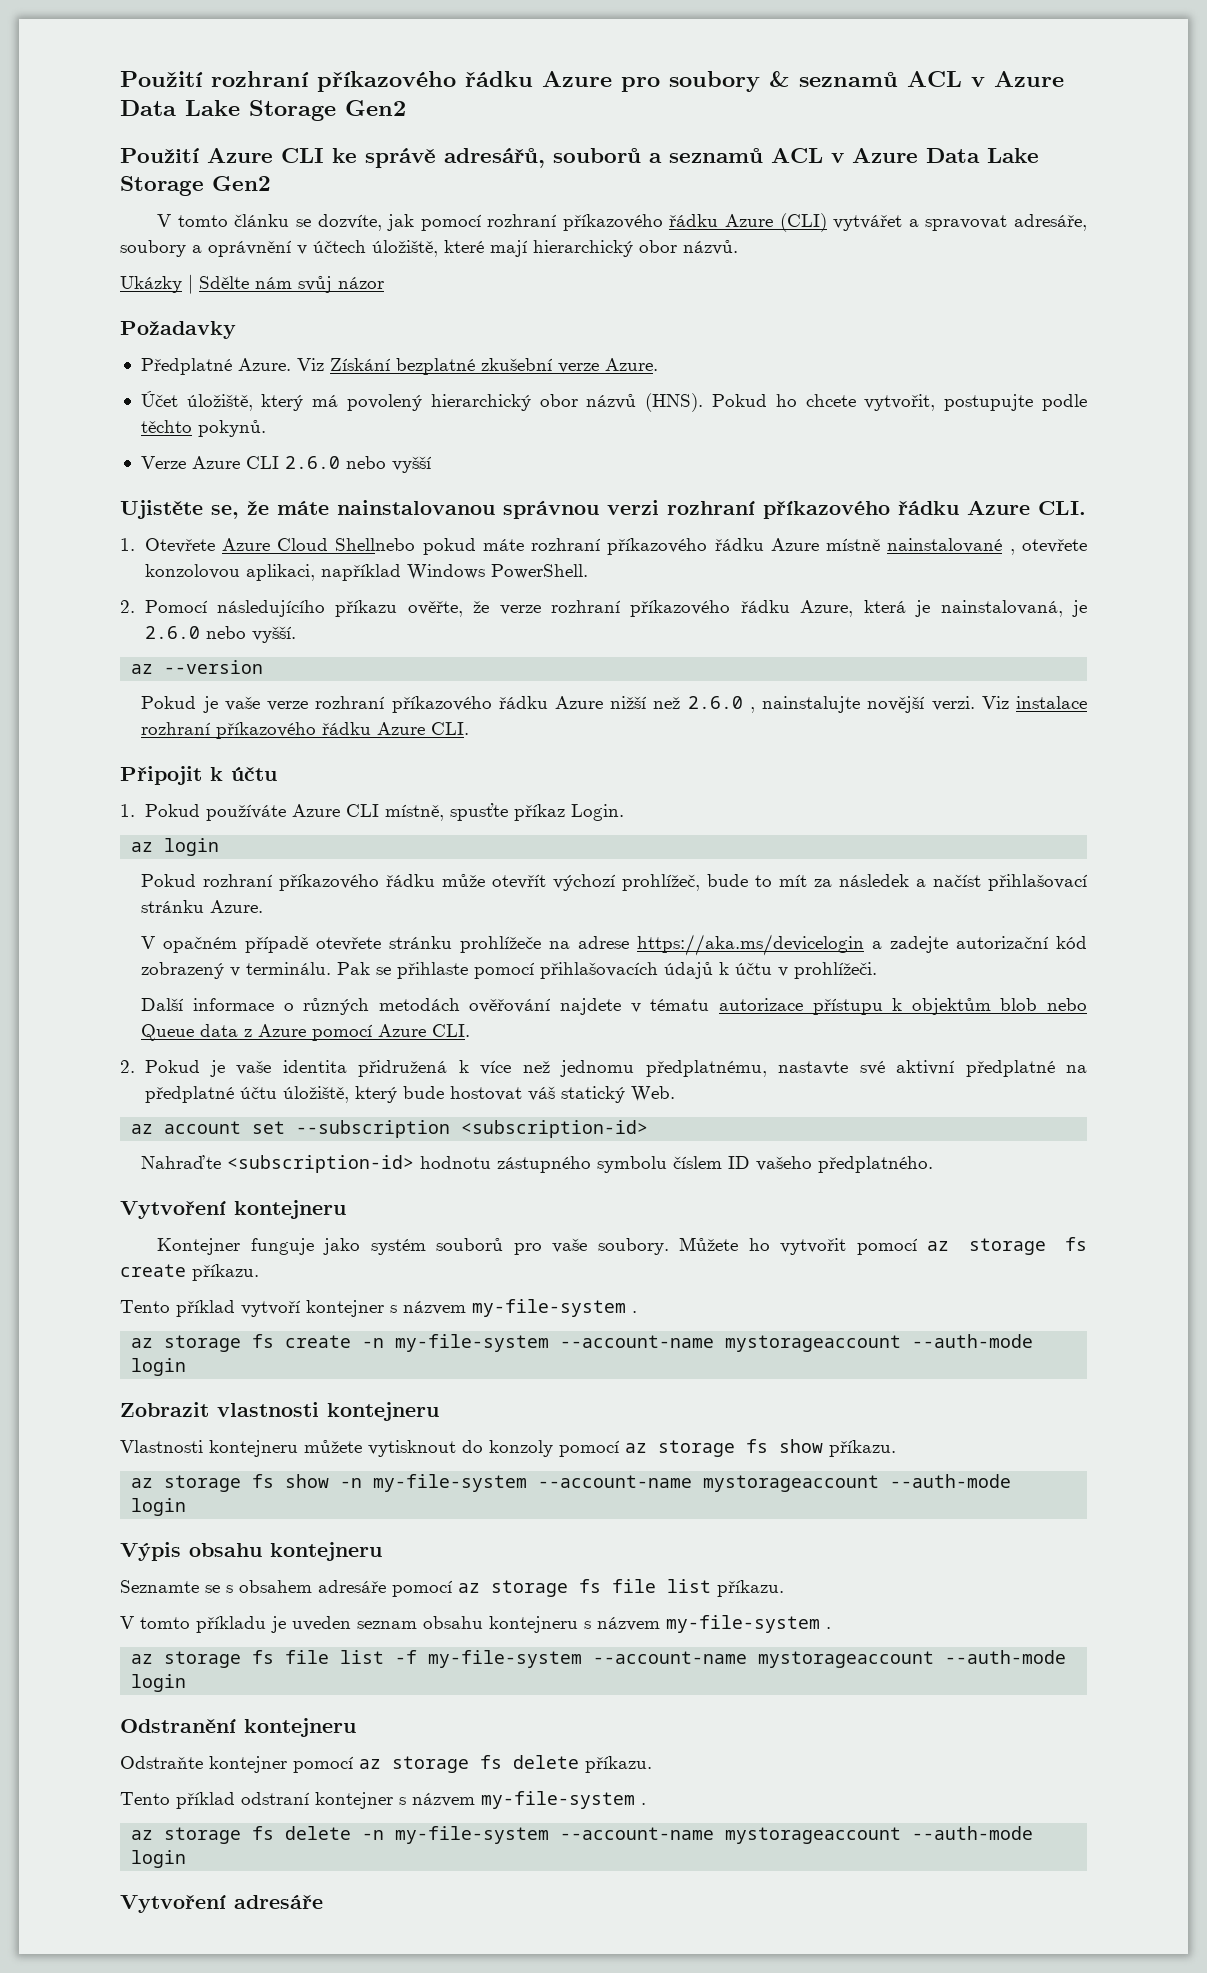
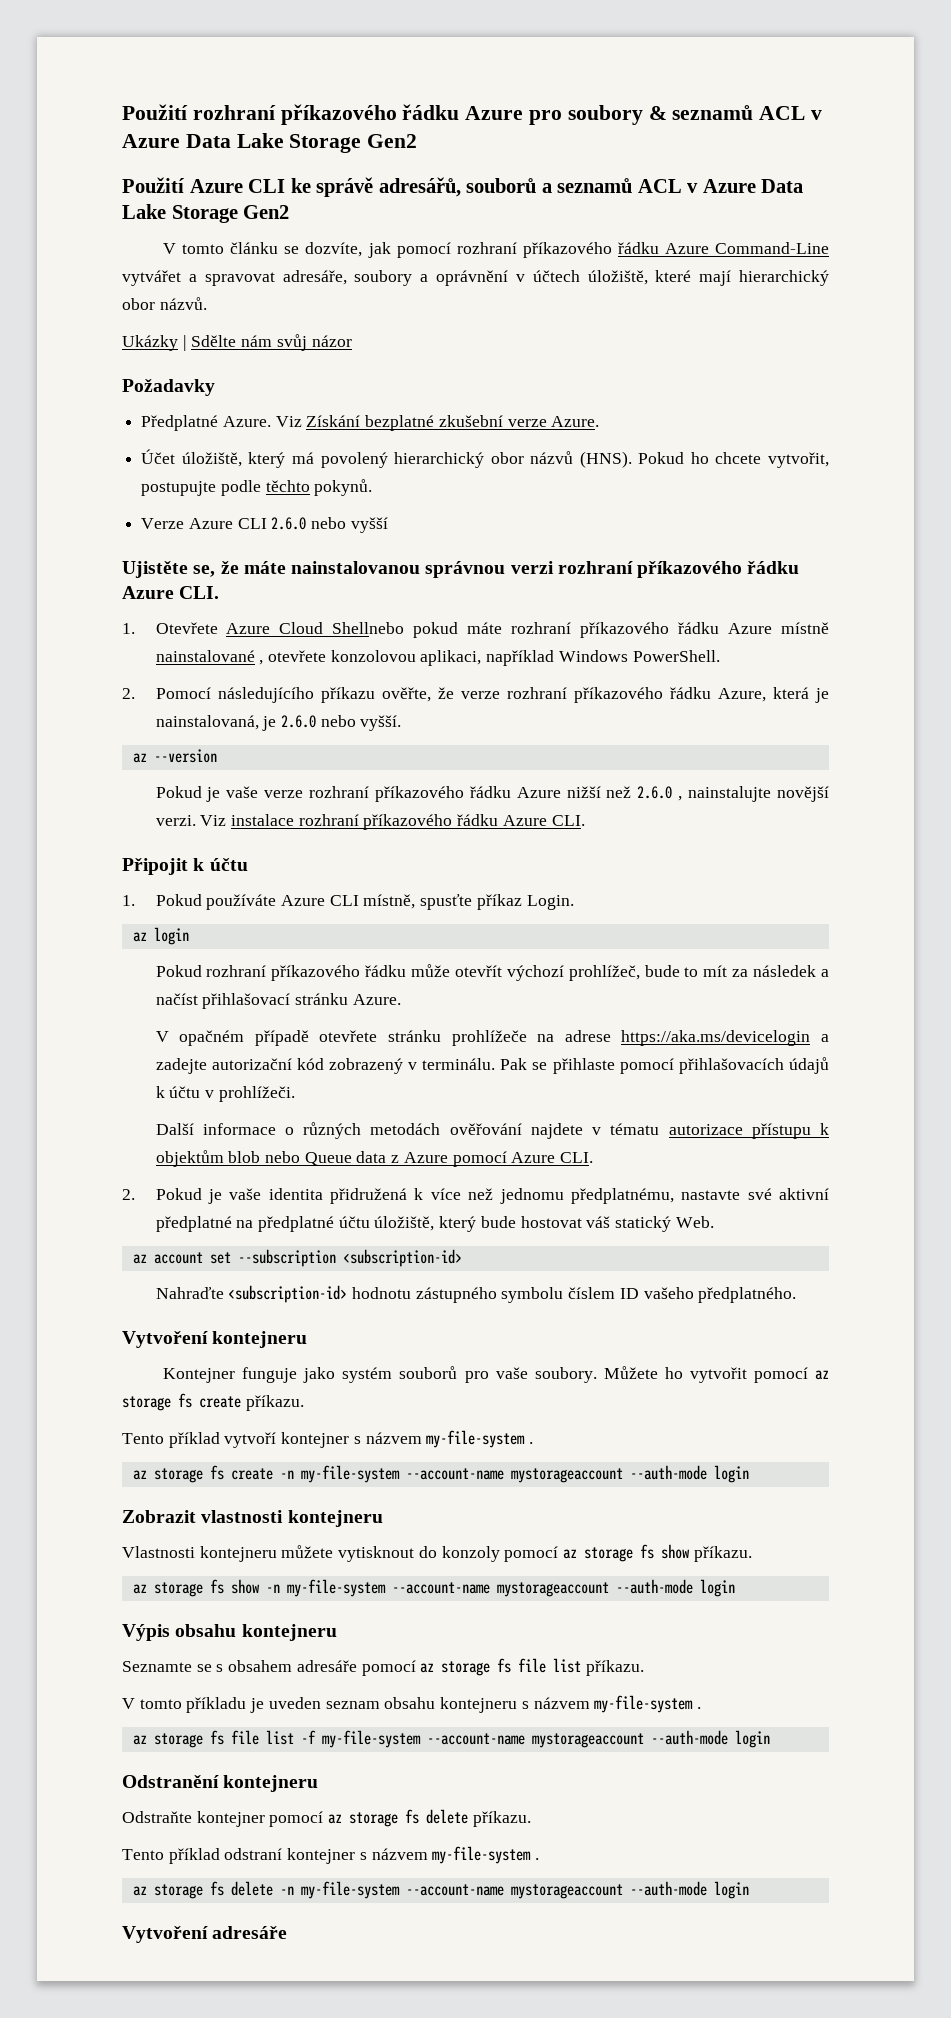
[779,213,827,232] (CLI) -> [714,242,829,254] Command-Line

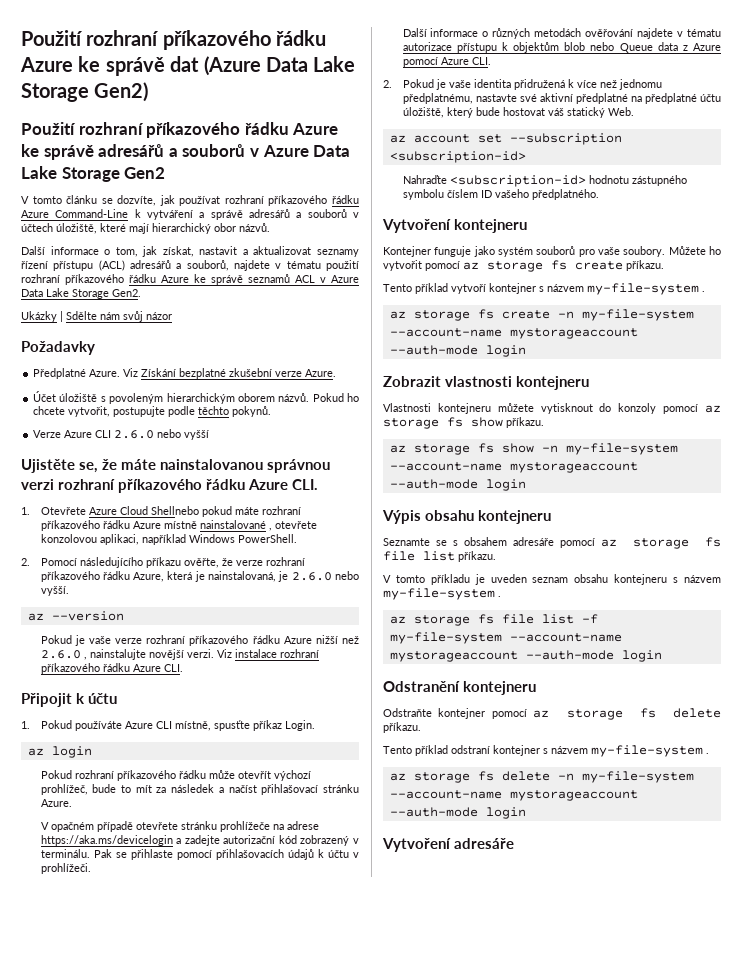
[122,104,823,125] [122,133,418,153] [122,177,682,197] Použití rozhraní příkazového řádku Azure pro soubory & seznamů ACL v Azure Data Lake Storage Gen2 // Použití Azure CLI ke správě adresářů, souborů a seznamů ACL -> [21,30,327,50] [20,56,356,76] [21,82,149,102] [21,122,339,138] [21,144,246,160] Použití rozhraní příkazového řádku Azure ke správě dat (Azure Data Lake Storage Gen2) // Použití rozhraní příkazového řádku Azure ke správě adresářů a souborů
[396,242,451,258] pomocí -> [179,196,221,206] používat
[122,270,508,286] vytvářet a spravovat adresáře, soubory a oprávnění -> [134,209,347,220] k vytváření a správě adresářů a souborů
(207, 303) none -> [21,246,359,257] [21,260,359,271] [21,274,359,285] [21,288,141,299] // Další informace o tom, jak získat, nastavit a aktualizovat seznamy řízení přístupu (ACL) adresářů a souborů, najdete v tématu použití rozhraní příkazového řádku Azure ke správě seznamů ACL v Azure Data Lake Storage Gen2.
[181,451,632,468] úložiště, který má povolený hierarchický obor názvů (HNS). -> [59,393,310,404] úložiště s povoleným hierarchickým oborem názvů.

